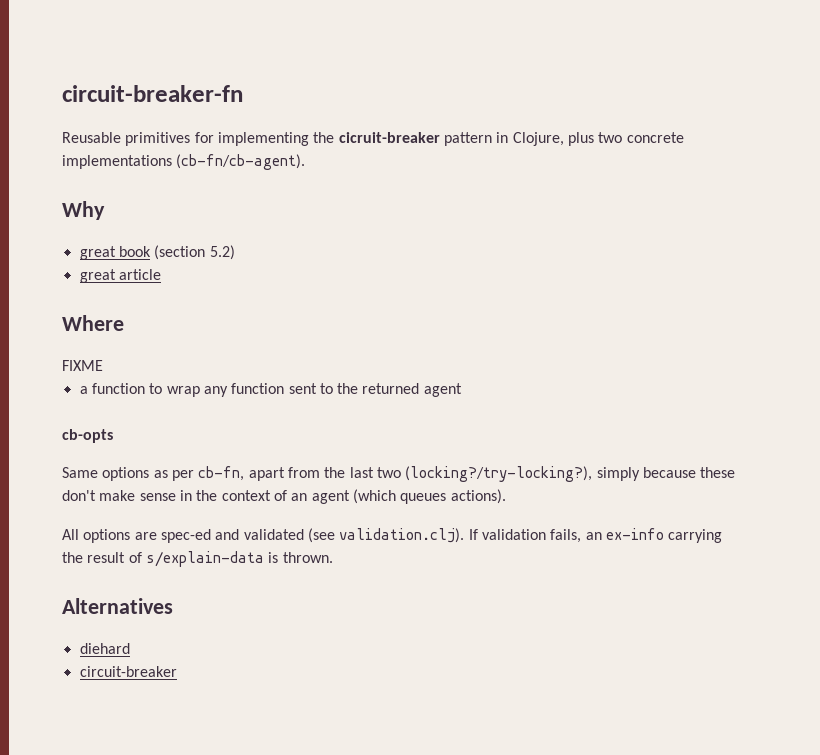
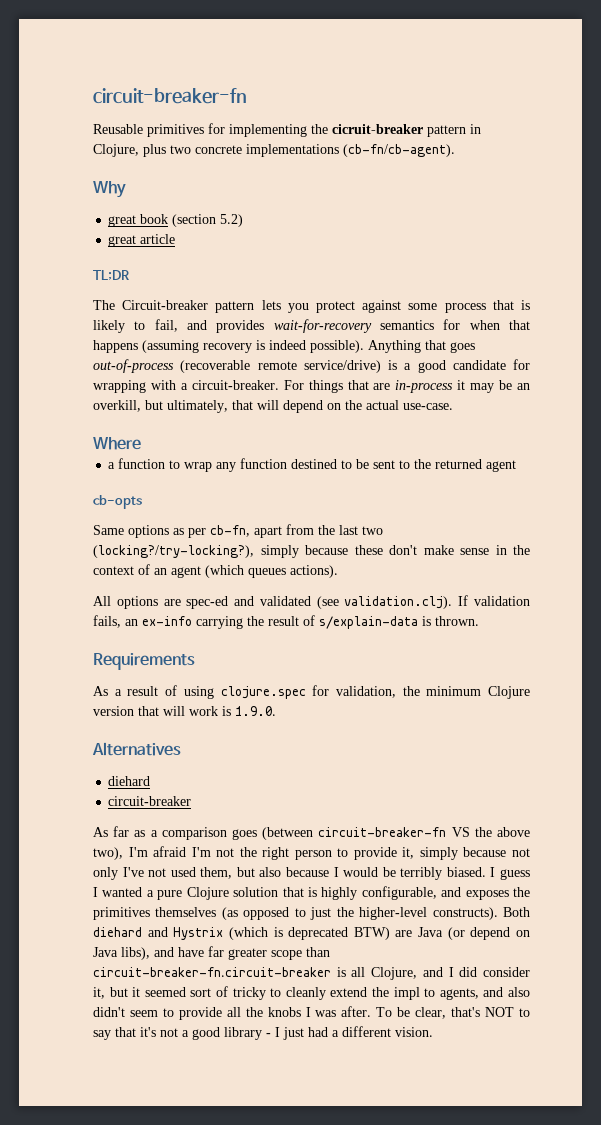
(161, 274) none -> [93,270,129,280] [93,300,530,313] [93,319,530,333] [93,340,475,353] [93,359,530,373] [93,380,531,393] [93,400,453,413] // TL;DR // The Circuit-breaker pattern lets you protect against some process that is likely to fail, and provides wait-for-recovery semantics for when that happens (assuming recovery is indeed possible). Anything that goes out-of-process (recoverable remote service/drive) is a good candidate for wrapping with a circuit-breaker. For things that are in-process it may be an overkill, but ultimately, that will depend on the actual use-case.
[62,360,103,371] // FIXME -> (141, 443) none
(285, 388) none -> [291,459,370,469] destined to be
[62,598,173,614] [79,643,130,654] [79,666,177,677] Alternatives // diehard // circuit-breaker -> [93,653,195,670] [93,685,530,699] [93,706,276,716] [92,742,181,756] [108,776,151,786] [108,796,192,806] [93,826,530,840] [93,846,530,860] [93,867,530,880] [93,886,530,900] [93,907,531,920] [93,927,530,940] [93,946,330,960] [93,967,530,980] [93,986,531,1000] [93,1006,530,1020] [93,1026,433,1040] Requirements // As a result of using clojure.spec for validation, the minimum Clojure version that will work is 1.9.0. // Alternatives // diehard // circuit-breaker // As far as a comparison goes (between circuit-breaker-fn VS the above two), I'm afraid I'm not the right person to provide it, simply because not only I've not used them, but also because I would be terribly biased. I guess I wanted a pure Clojure solution that is highly configurable, and exposes the primitives themselves (as opposed to just the higher-level constructs). Both diehard and Hystrix (which is deprecated BTW) are Java (or depend on Java libs), and have far greater scope than circuit-breaker-fn.circuit-breaker is all Clojure, and I did consider it, but it seemed sort of tricky to cleanly extend the impl to agents, and also didn't seem to provide all the knobs I was after. To be clear, that's NOT to say that it's not a good library - I just had a different vision.

